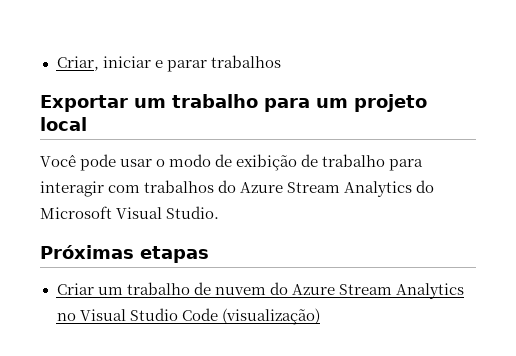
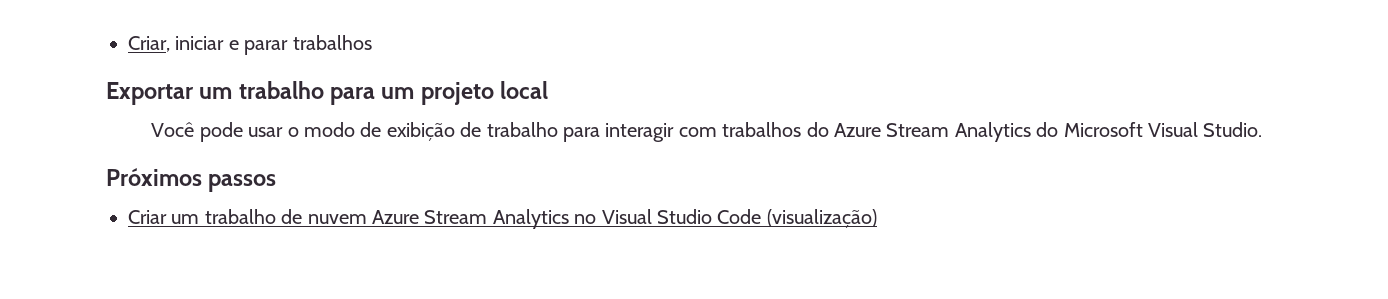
[40,245,209,263] Próximas etapas -> [106,168,277,192] Próximos passos
[269,282,288,295] do -> (367, 219) none

